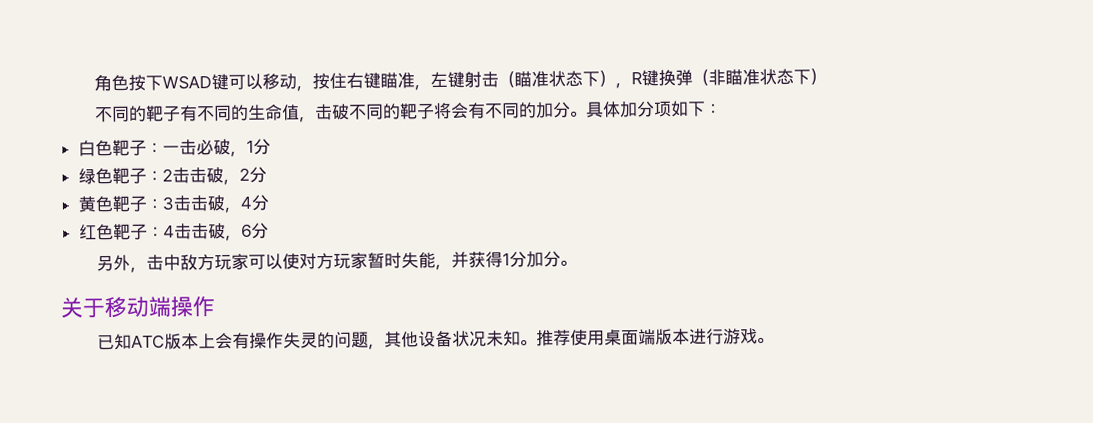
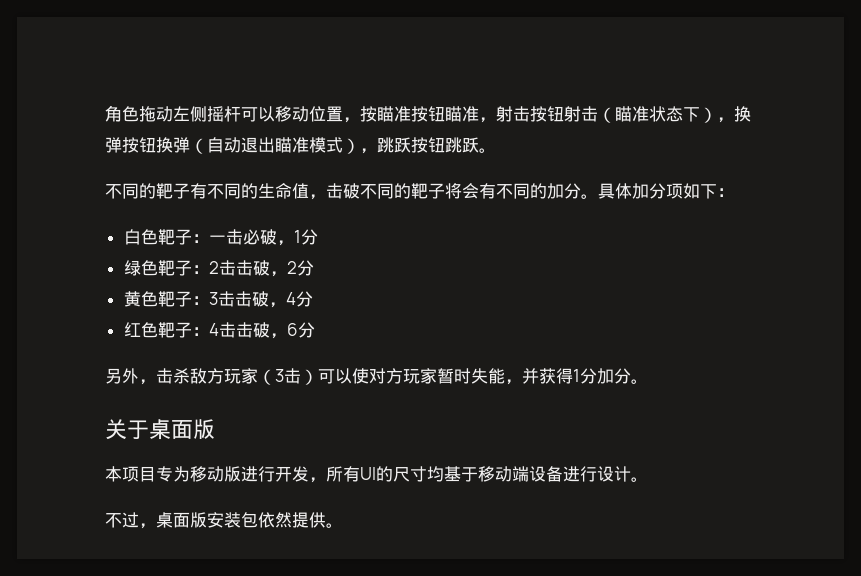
[128,71,466,92] 按下WSAD键可以移动，按住右键瞄准，左键 -> [139,106,564,123] 拖动左侧摇杆可以移动位置，按瞄准按钮瞄准，射击按钮
[631,68,828,87] R键换弹（非瞄准状态下） -> [734,106,751,122] [105,137,496,154] 换弹按钮换弹（自动退出瞄准模式），跳跃按钮跳跃。
[163,254,182,271] 中 -> [173,368,190,384] 杀
(250, 261) none -> [258,368,318,385] （3击）
[104,296,215,319] [97,328,759,351] 移动端操作 // 已知ATC版本上会有操作失灵的问题，其他设备状况未知。推荐使用桌面端版本进行游戏 -> [149,419,215,440] [105,466,648,483] [105,512,326,529] 桌面版 // 本项目专为移动版进行开发，所有UI的尺寸均基于移动端设备进行设计。 // 不过，桌面版安装包依然提供

